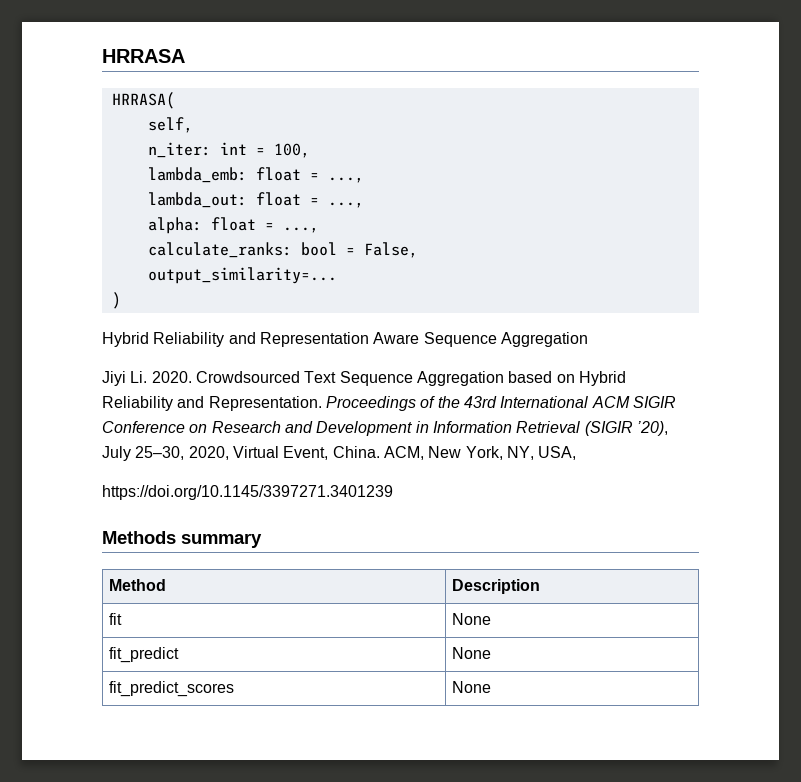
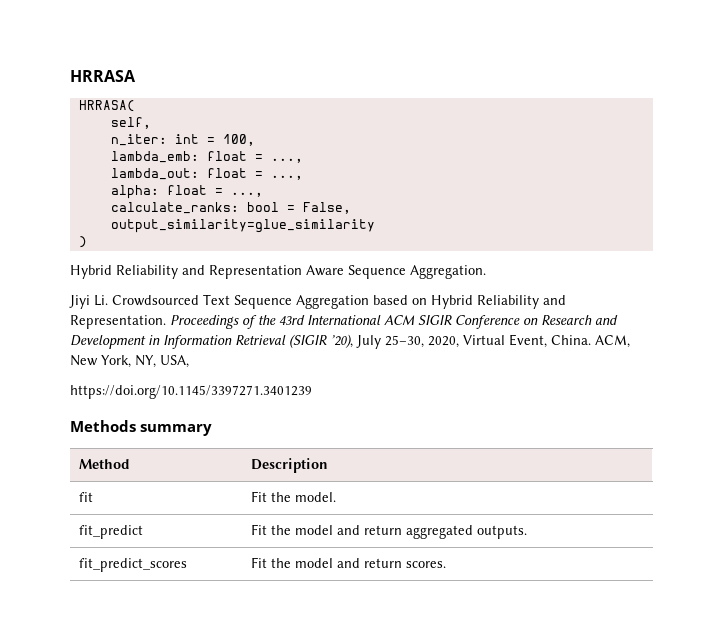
[147,267,337,284] output_similarity=... -> [110,219,375,233] output_similarity=glue_similarity
[500,332,588,347] Aggregation -> [410,265,486,279] Aggregation.
[151,371,192,383] 2020. -> (108, 300) none
[451,613,491,625] [108,647,179,663] [451,647,491,659] [108,681,234,697] [451,681,491,693] None // fit_predict | None // fit_predict_scores | None -> [250,491,336,502] [78,525,143,539] [250,524,527,539] [78,558,187,572] [250,557,446,568] Fit the model. // fit_predict | Fit the model and return aggregated outputs. // fit_predict_scores | Fit the model and return scores.

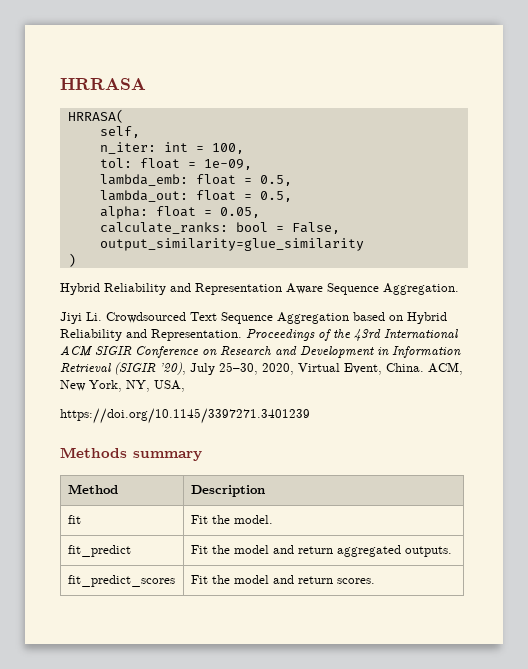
(255, 140) none -> [99,158,252,170] // tol: float = 1e-09,
[270,158,303,163] ..., -> [259,175,292,186] 0.5,
[270,175,303,180] ..., -> [259,191,292,202] 0.5,
[230,192,263,197] ..., -> [219,207,260,218] 0.05,

